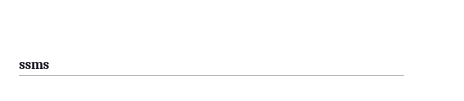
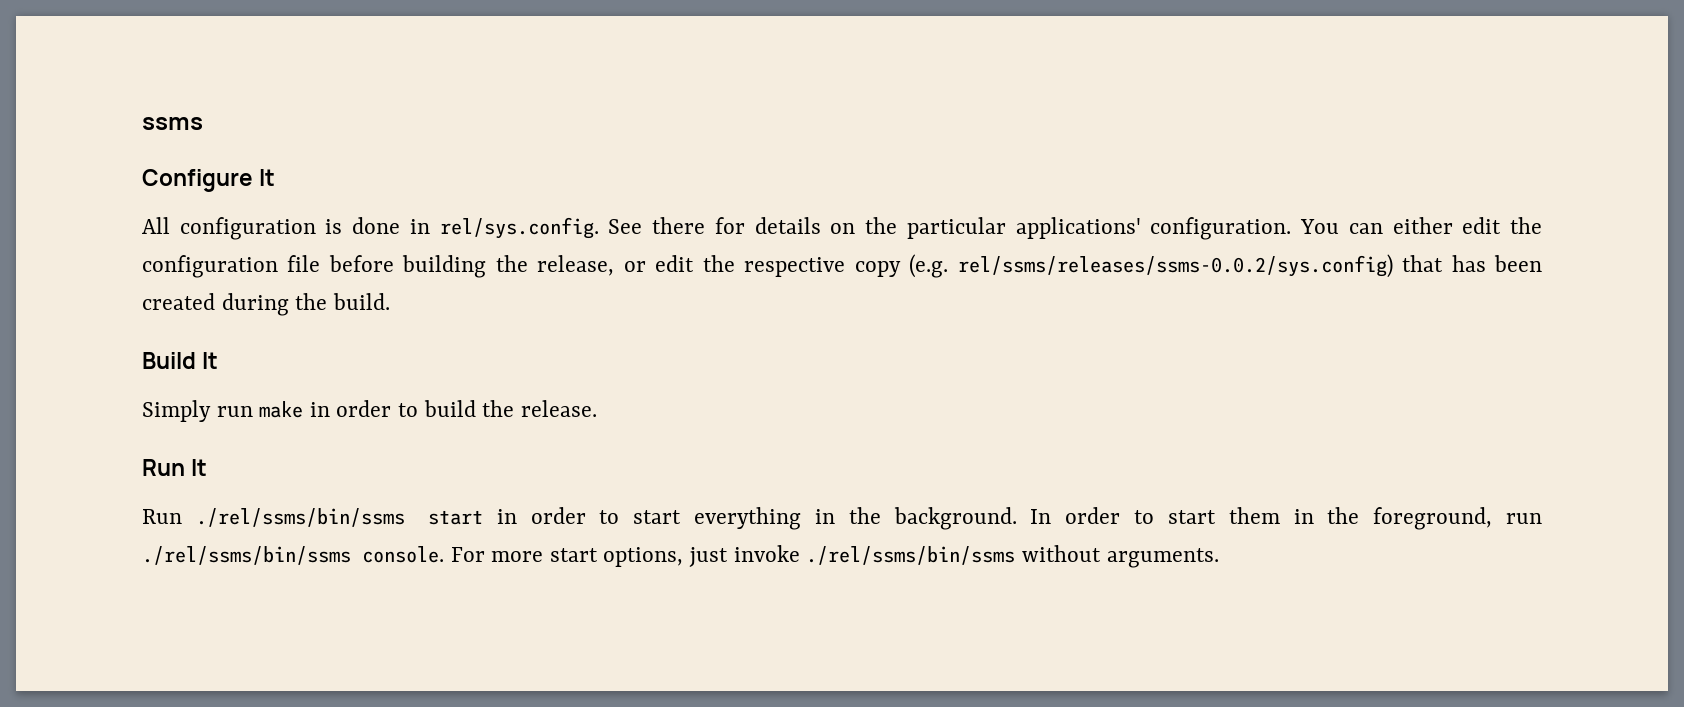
(49, 65) none -> [142,169,276,192] [142,217,1542,240] [142,254,1543,278] [142,293,390,316] [142,352,219,369] [142,400,597,422] [142,459,208,476] [142,507,1543,530] [142,545,1219,568] // Configure It // All configuration is done in rel/sys.config. See there for details on the particular applications' configuration. You can either edit the configuration file before building the release, or edit the respective copy (e.g. rel/ssms/releases/ssms-0.0.2/sys.config) that has been created during the build. // Build It // Simply run make in order to build the release. // Run It // Run ./rel/ssms/bin/ssms start in order to start everything in the background. In order to start them in the foreground, run ./rel/ssms/bin/ssms console. For more start options, just invoke ./rel/ssms/bin/ssms without arguments.

